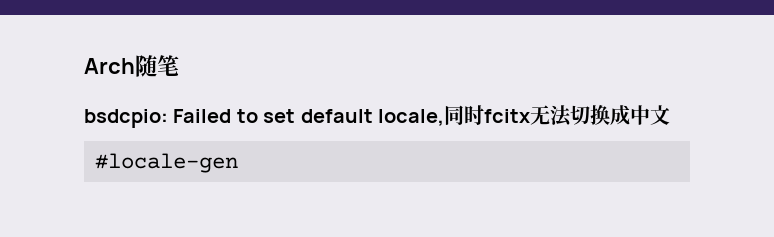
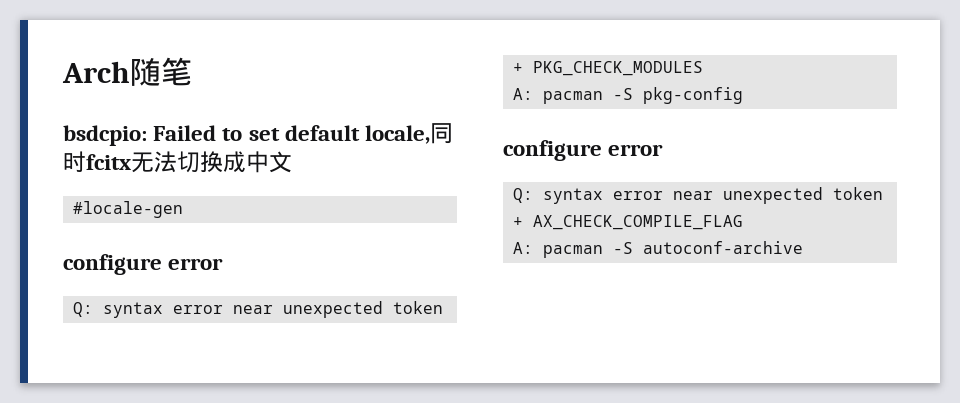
(238, 163) none -> [63,254,224,275] [73,301,444,318] [513,61,704,76] [513,87,744,104] [503,140,664,161] [513,187,884,204] [513,215,744,230] [513,241,804,258] // configure error // Q: syntax error near unexpected token + PKG_CHECK_MODULES // A: pacman -S pkg-config // configure error // Q: syntax error near unexpected token + AX_CHECK_COMPILE_FLAG // A: pacman -S autoconf-archive

